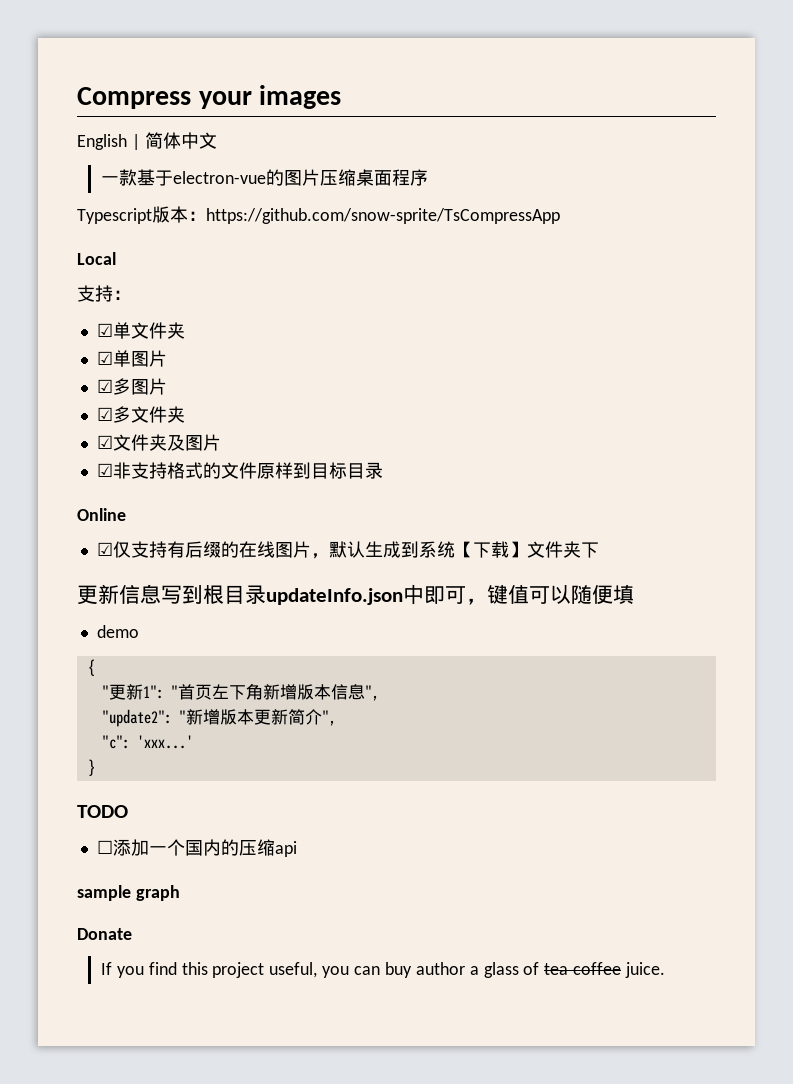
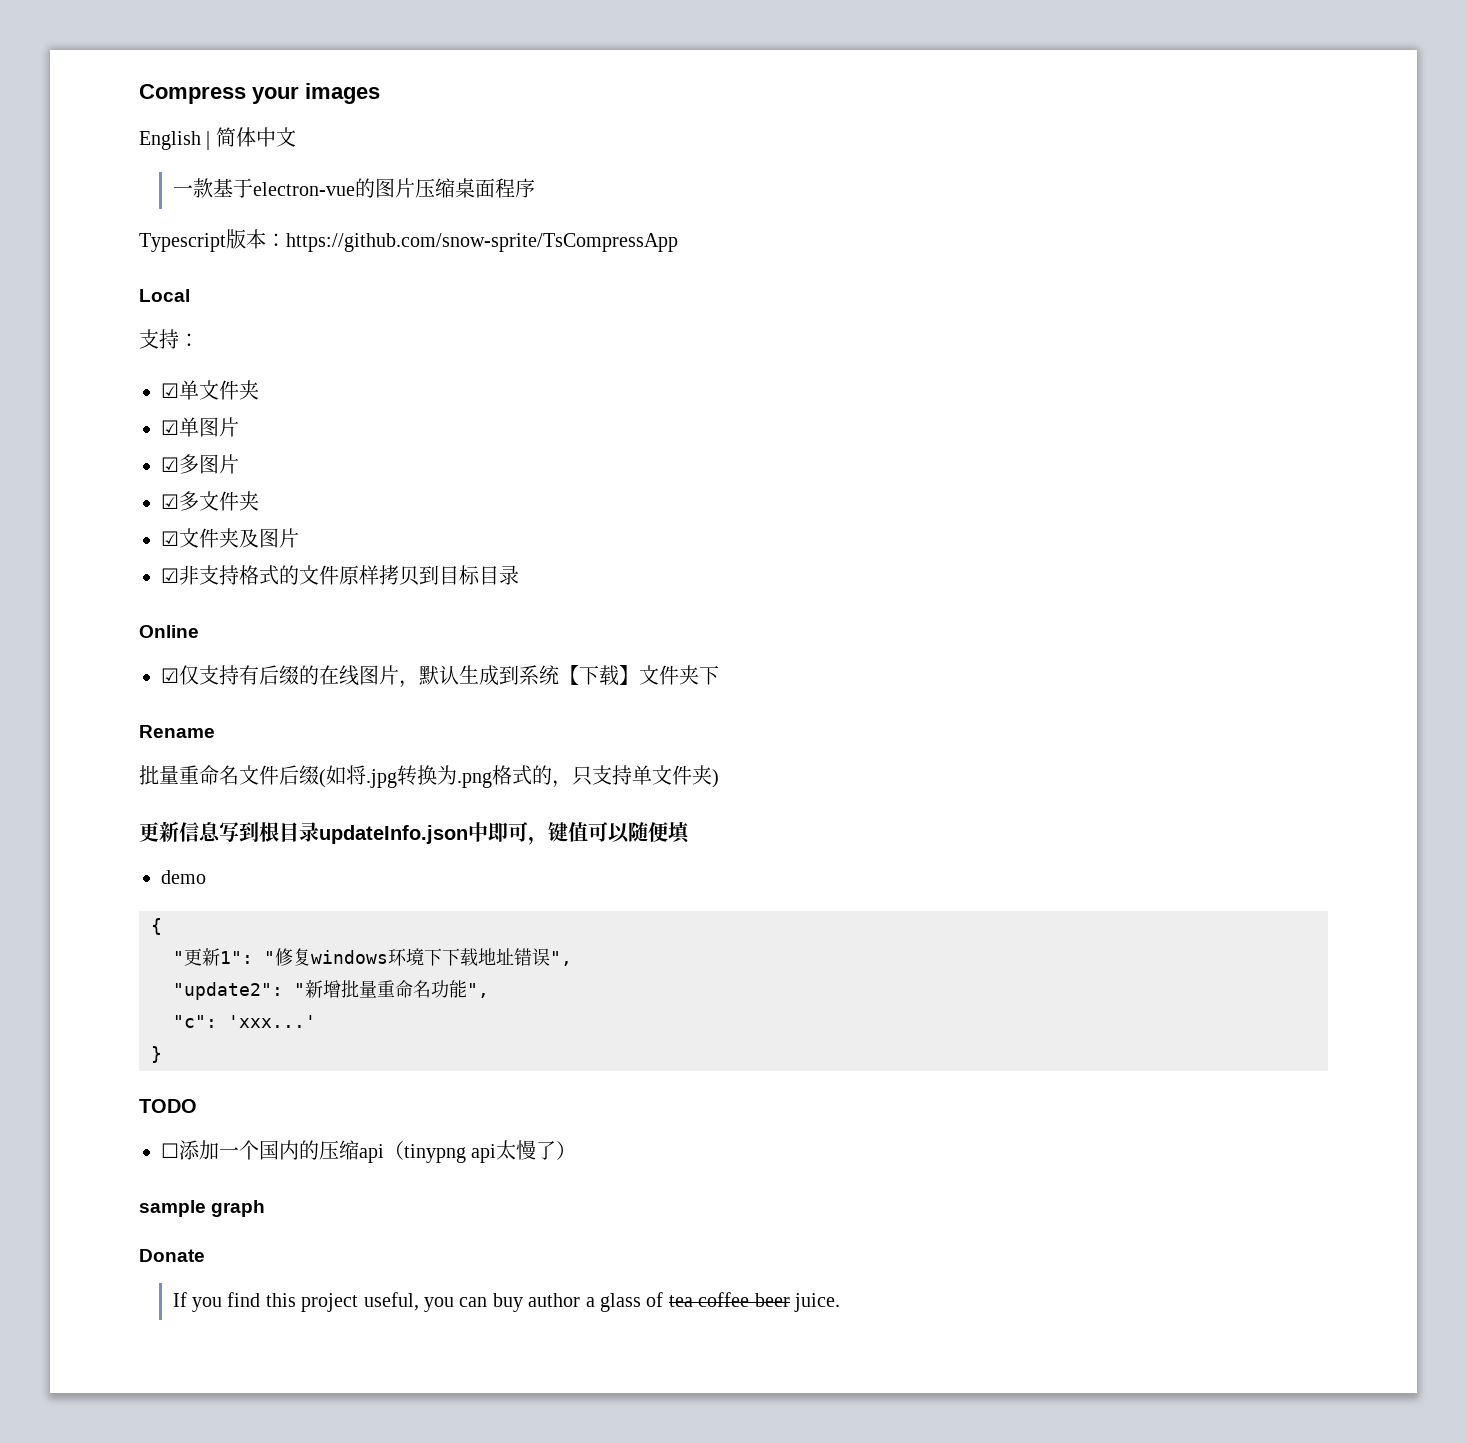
(293, 470) none -> [379,565,419,586] 拷贝
(599, 550) none -> [139,725,215,738] [139,765,719,788] // Rename // 批量重命名文件后缀(如将.jpg转换为.png格式的，只支持单文件夹)
[177,683,365,700] 首页左下角新增版本信息 -> [275,948,550,966] 修复windows环境下下载地址错误
[219,709,322,725] 版本更新简介 -> [341,980,467,998] 批量重命名功能
(297, 849) none -> [384,1140,577,1163] （tinypng api太慢了）
(622, 968) none -> [754,1293,790,1307] beer

